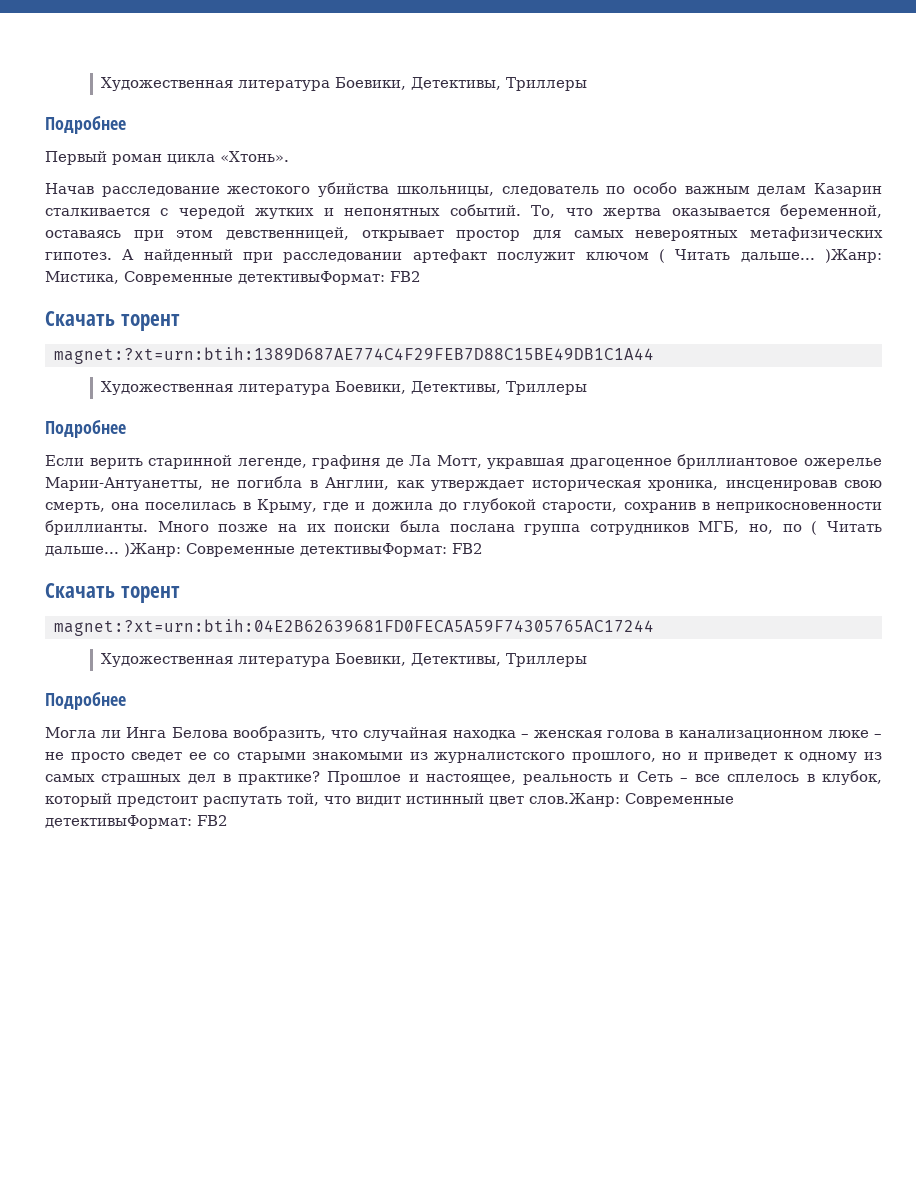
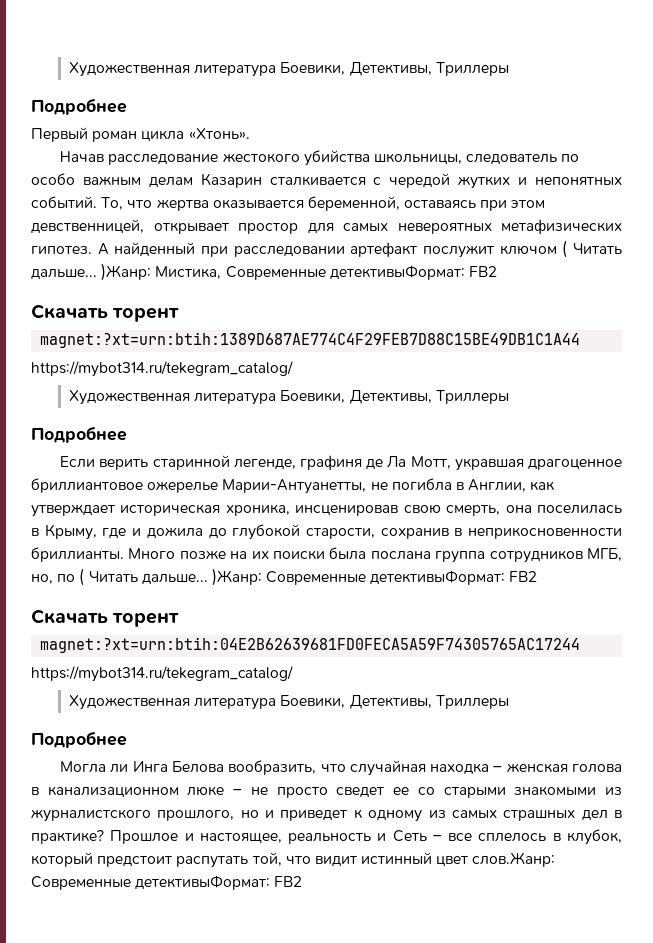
(654, 355) none -> [31,361,293,377] // https://mybot314.ru/tekegram_catalog/
(654, 627) none -> [31,666,293,682] // https://mybot314.ru/tekegram_catalog/

